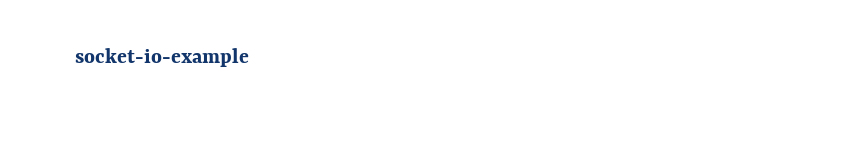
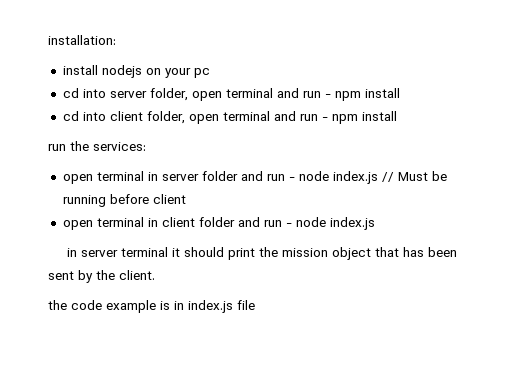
[75,48,249,67] socket-io-example -> [48,35,116,45] [62,65,210,78] [62,88,400,101] [62,111,397,124] [48,141,146,151] [62,171,447,184] [62,194,186,207] [62,217,375,230] [67,247,458,260] [48,270,155,283] [48,300,255,313] installation: // install nodejs on your pc // cd into server folder, open terminal and run - npm install // cd into client folder, open terminal and run - npm install // run the services: // open terminal in server folder and run - node index.js // Must be running before client // open terminal in client folder and run - node index.js // in server terminal it should print the mission object that has been sent by the client. // the code example is in index.js file

